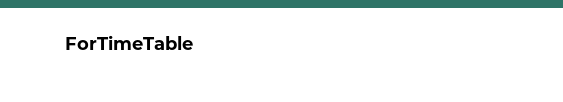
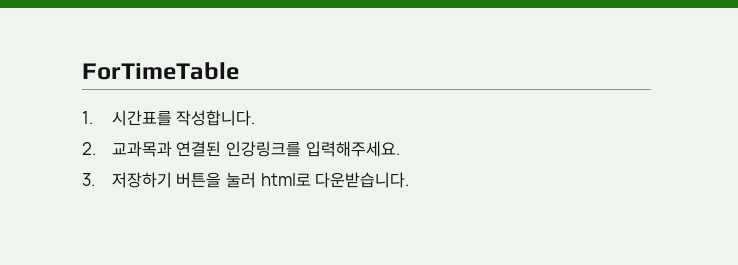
(193, 42) none -> [82,110,256,126] [82,141,400,157] [82,172,410,188] // 1. 시간표를 작성합니다. // 2. 교과목과 연결된 인강링크를 입력해주세요. // 3. 저장하기 버튼을 눌러 html로 다운받습니다.

